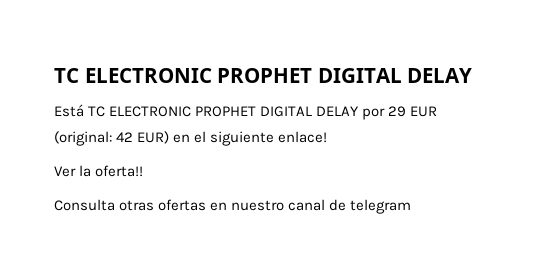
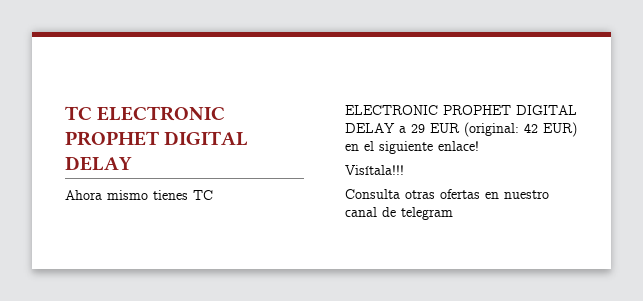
[54,104,386,120] Está TC ELECTRONIC PROPHET DIGITAL DELAY por -> [65,190,213,200] [345,105,577,115] [345,123,406,133] Ahora mismo tienes TC ELECTRONIC PROPHET DIGITAL DELAY a
[54,165,144,177] Ver la oferta!! -> [345,165,404,175] Visítala!!!

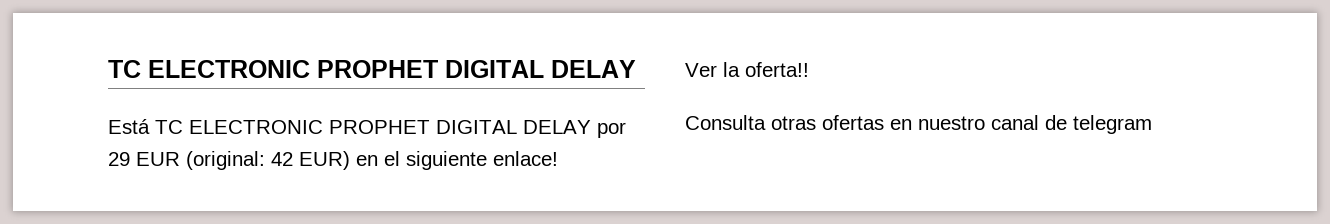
[65,190,213,200] [345,105,577,115] [345,123,406,133] Ahora mismo tienes TC ELECTRONIC PROPHET DIGITAL DELAY a -> [108,119,626,138] Está TC ELECTRONIC PROPHET DIGITAL DELAY por
[345,165,404,175] Visítala!!! -> [685,62,809,77] Ver la oferta!!

